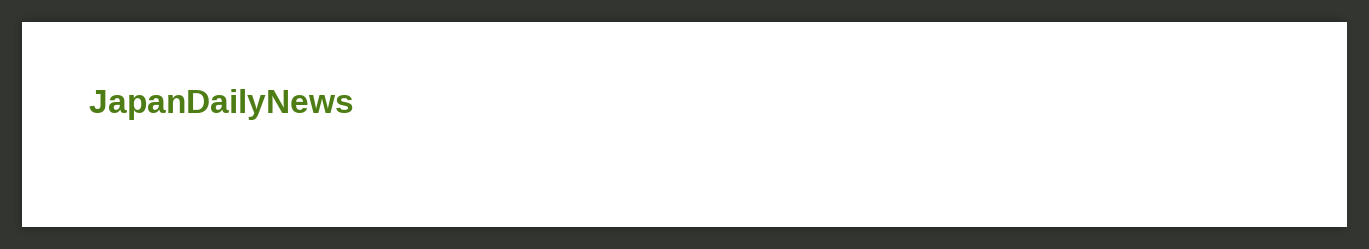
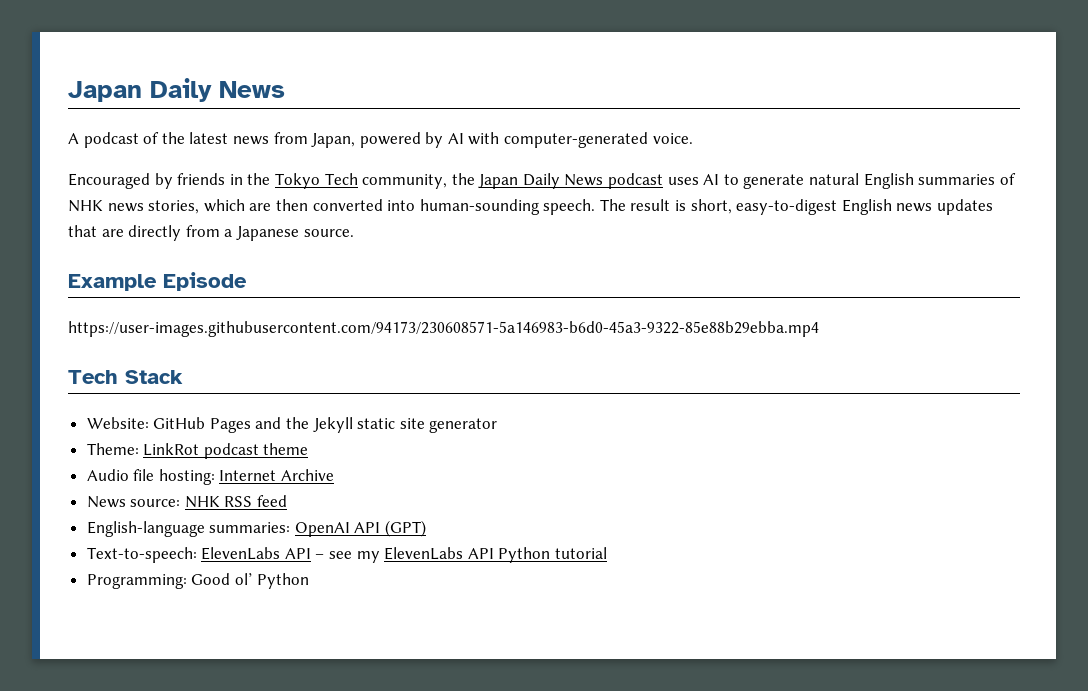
[89,89,354,120] JapanDailyNews -> [68,78,285,102] [68,132,693,148] [68,173,1016,189] [68,199,994,215] [68,225,354,241] [68,272,247,291] [68,321,819,337] [68,370,183,384] [86,417,498,433] [86,443,309,459] [86,469,335,485] [86,495,288,508] [86,520,427,537] [86,547,608,563] [86,573,310,589] Japan Daily News // A podcast of the latest news from Japan, powered by AI with computer-generated voice. // Encouraged by friends in the Tokyo Tech community, the Japan Daily News podcast uses AI to generate natural English summaries of NHK news stories, which are then converted into human-sounding speech. The result is short, easy-to-digest English news updates that are directly from a Japanese source. // Example Episode // https://user-images.githubusercontent.com/94173/230608571-5a146983-b6d0-45a3-9322-85e88b29ebba.mp4 // Tech Stack // Website: GitHub Pages and the Jekyll static site generator // Theme: LinkRot podcast theme // Audio file hosting: Internet Archive // News source: NHK RSS feed // English-language summaries: OpenAI API (GPT) // Text-to-speech: ElevenLabs API – see my ElevenLabs API Python tutorial // Programming: Good ol’ Python

